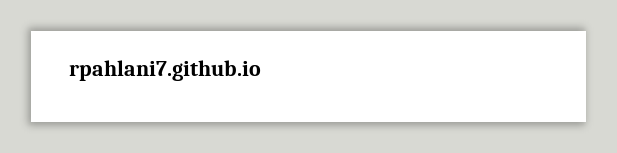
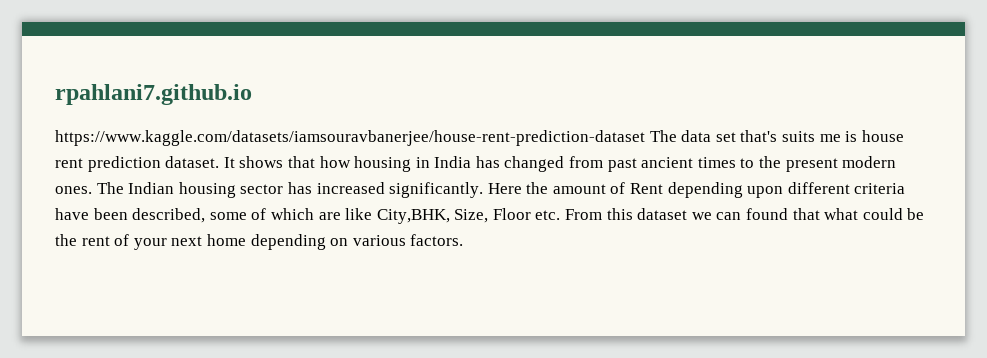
(261, 70) none -> [55,130,904,146] [55,156,897,172] [55,182,906,198] [55,208,925,224] [55,234,464,250] // https://www.kaggle.com/datasets/iamsouravbanerjee/house-rent-prediction-dataset The data set that's suits me is house rent prediction dataset. It shows that how housing in India has changed from past ancient times to the present modern ones. The Indian housing sector has increased significantly. Here the amount of Rent depending upon different criteria have been described, some of which are like City,BHK, Size, Floor etc. From this dataset we can found that what could be the rent of your next home depending on various factors.

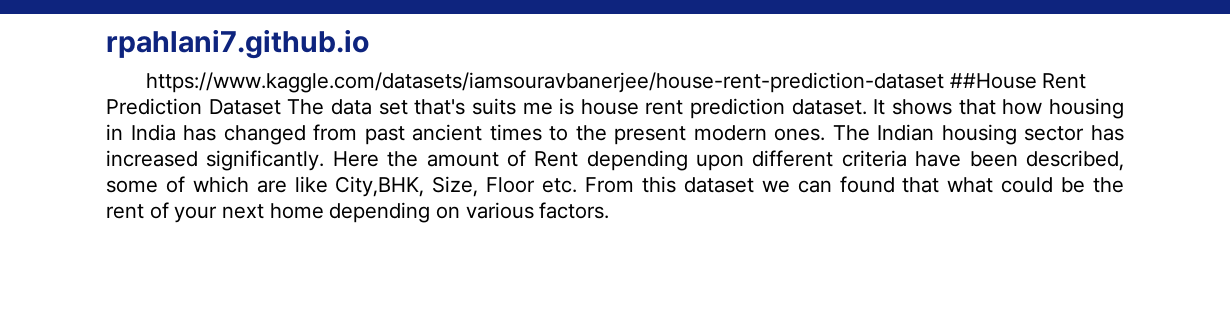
(645, 138) none -> [949,73,1087,89] [106,98,281,115] ##House Rent Prediction Dataset

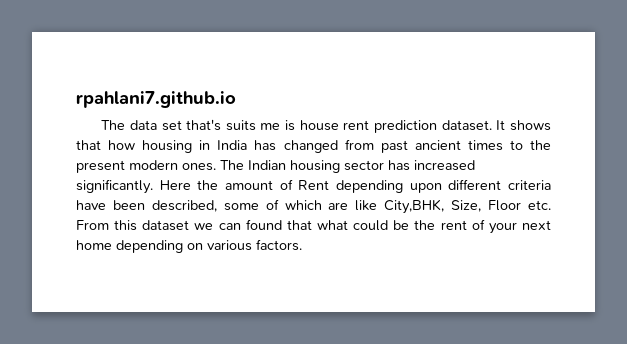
[145,72,1087,93] [106,98,281,115] https://www.kaggle.com/datasets/iamsouravbanerjee/house-rent-prediction-dataset ##House Rent Prediction Dataset -> (236, 99) none

